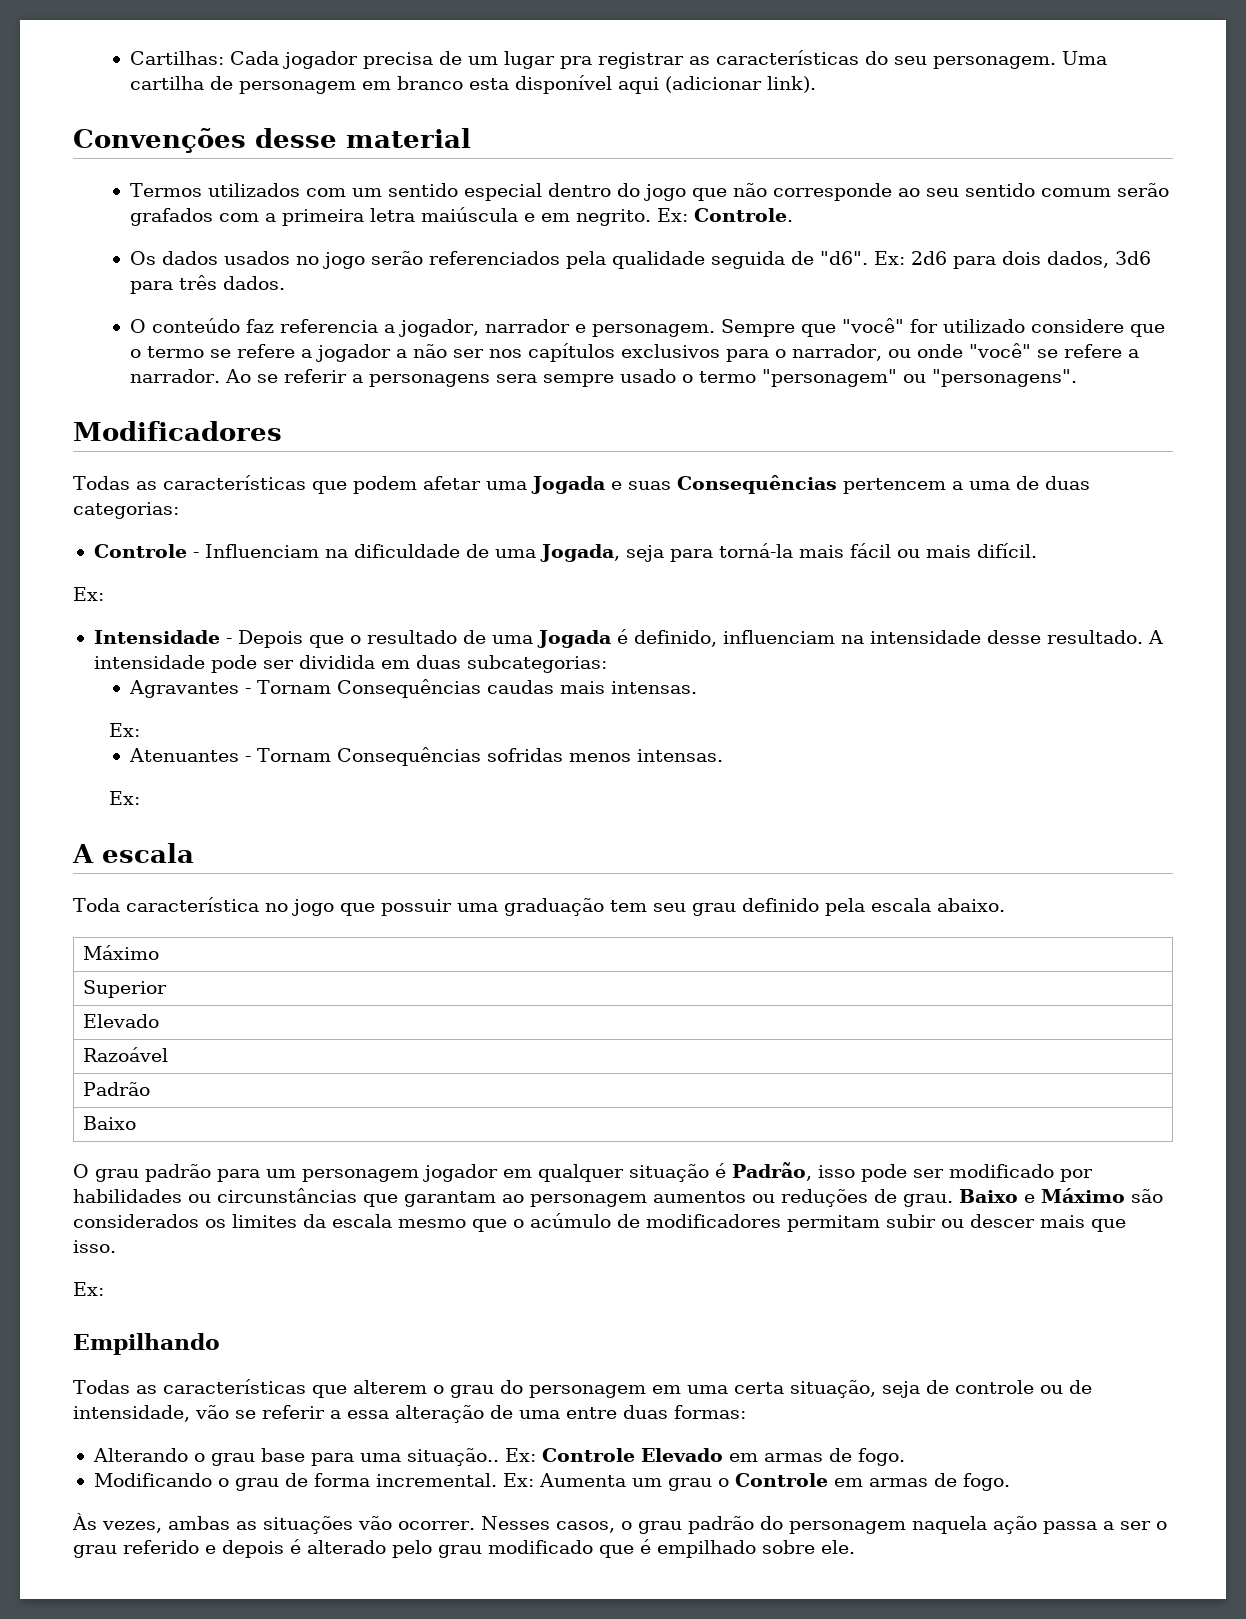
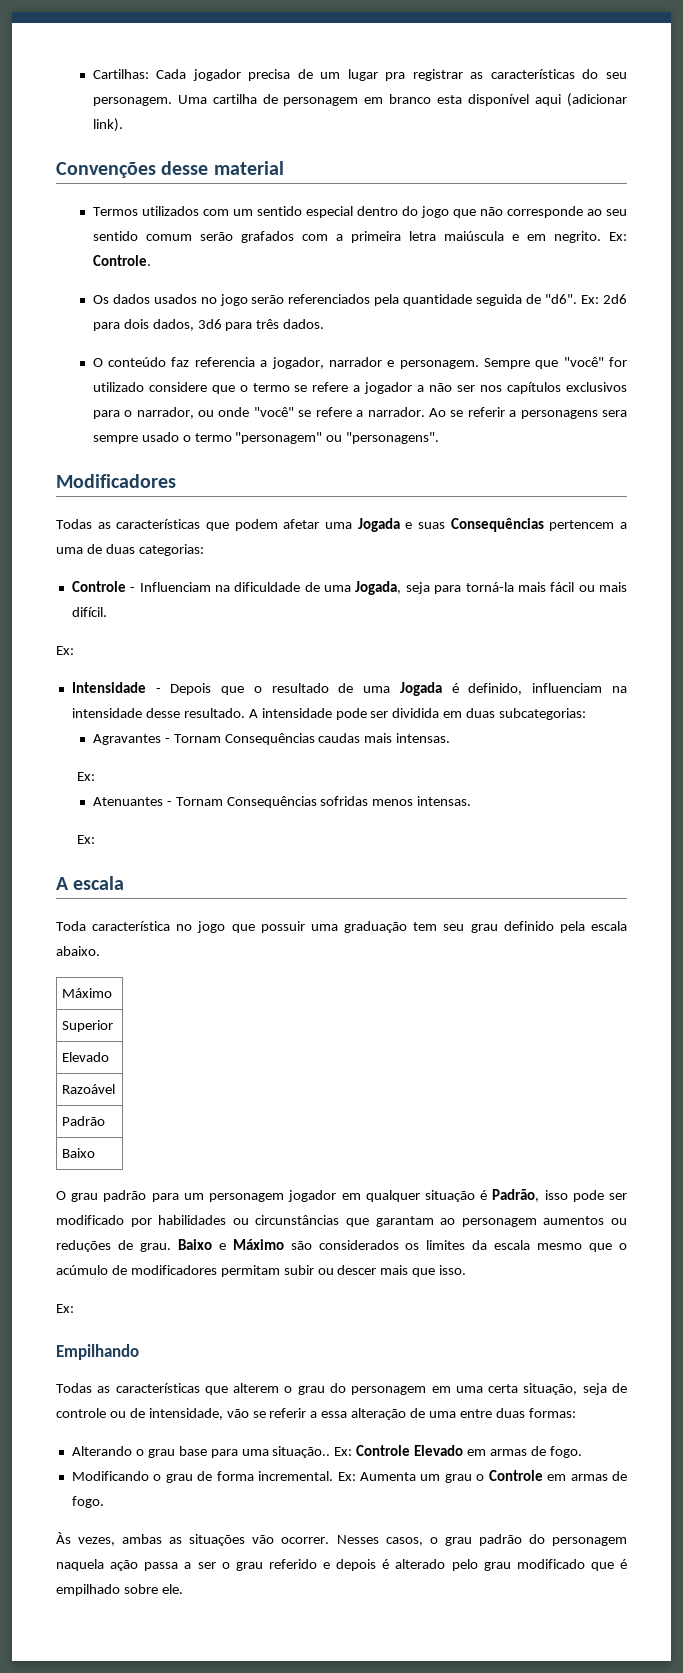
[611,251,705,269] qualidade -> [403,294,473,306] quantidade

